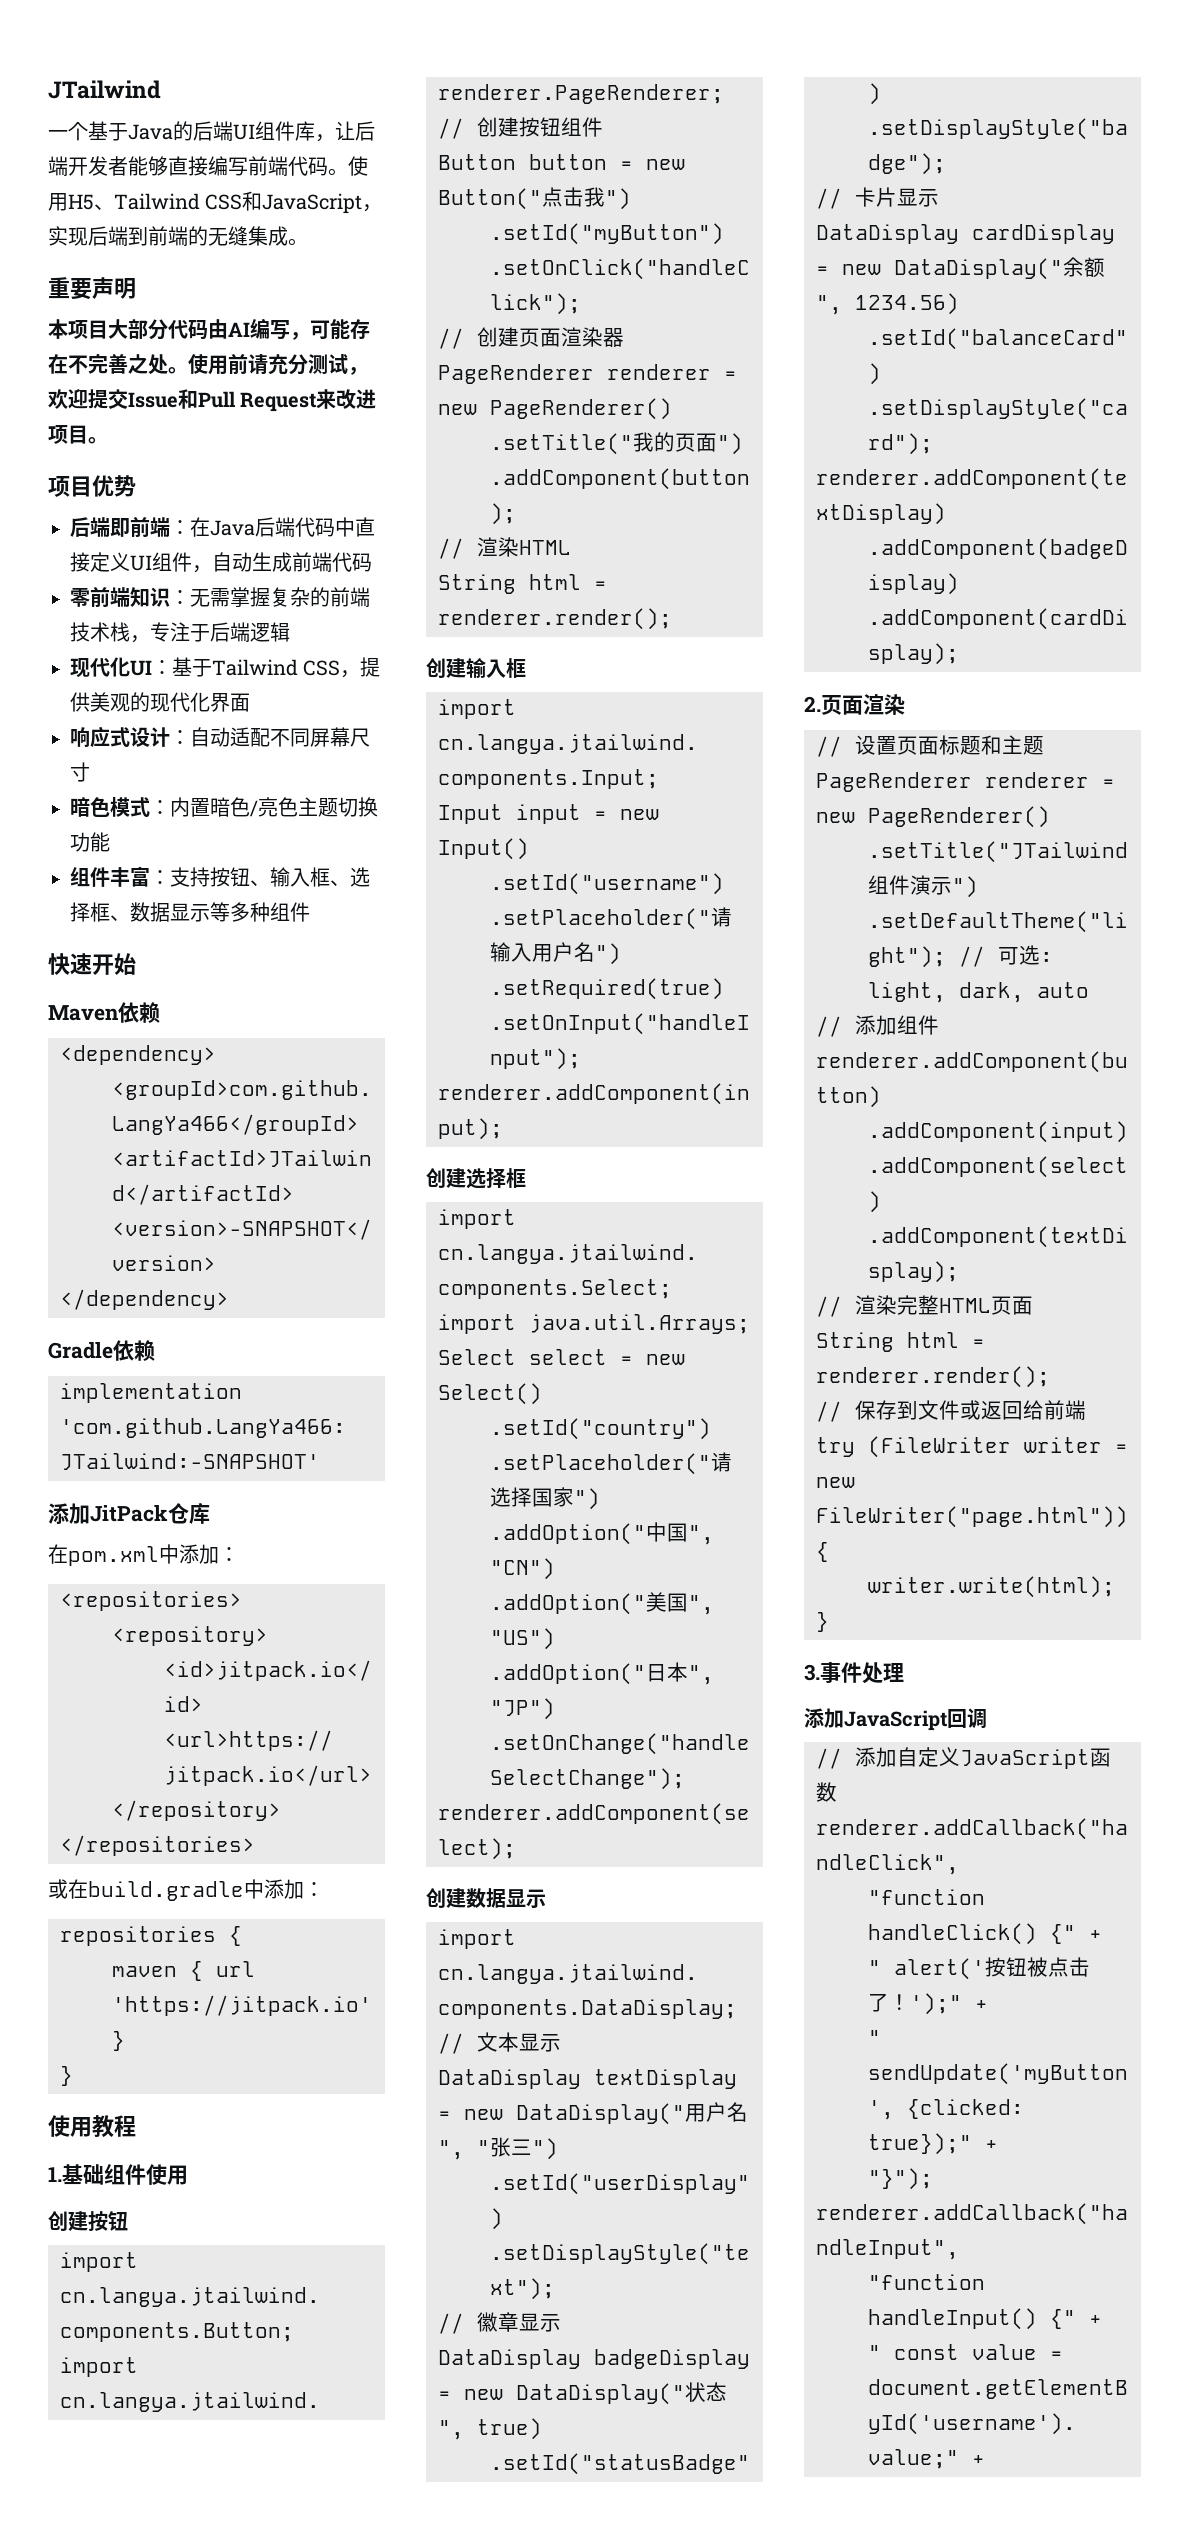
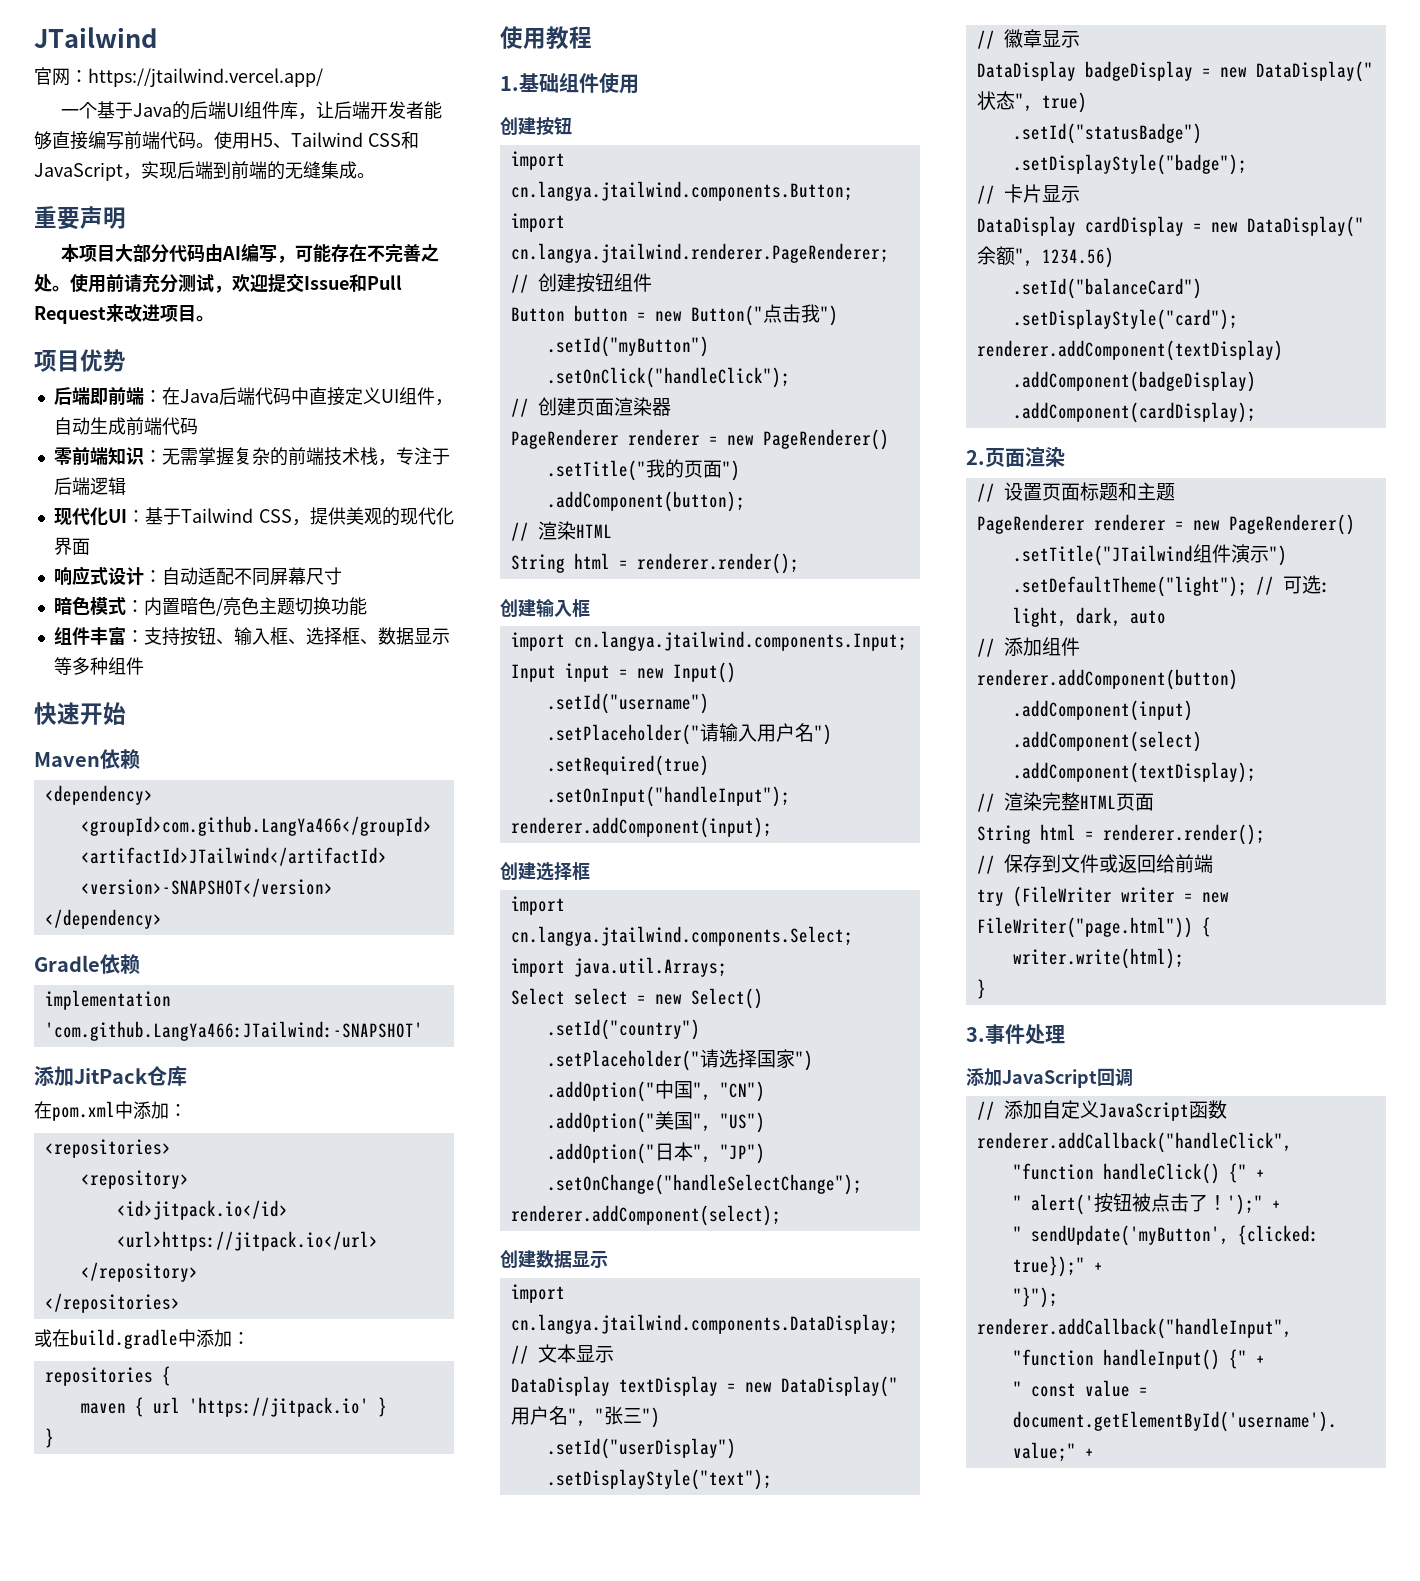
(161, 89) none -> [34,67,323,87] // 官网：https://jtailwind.vercel.app/

